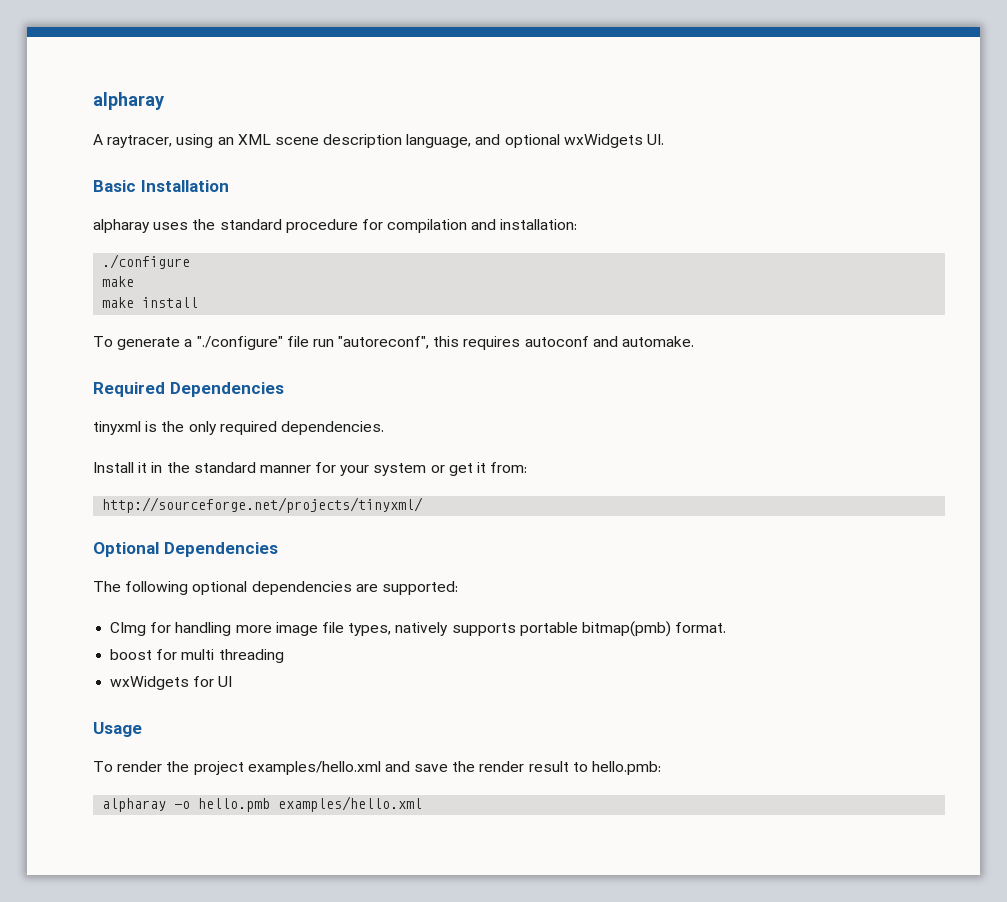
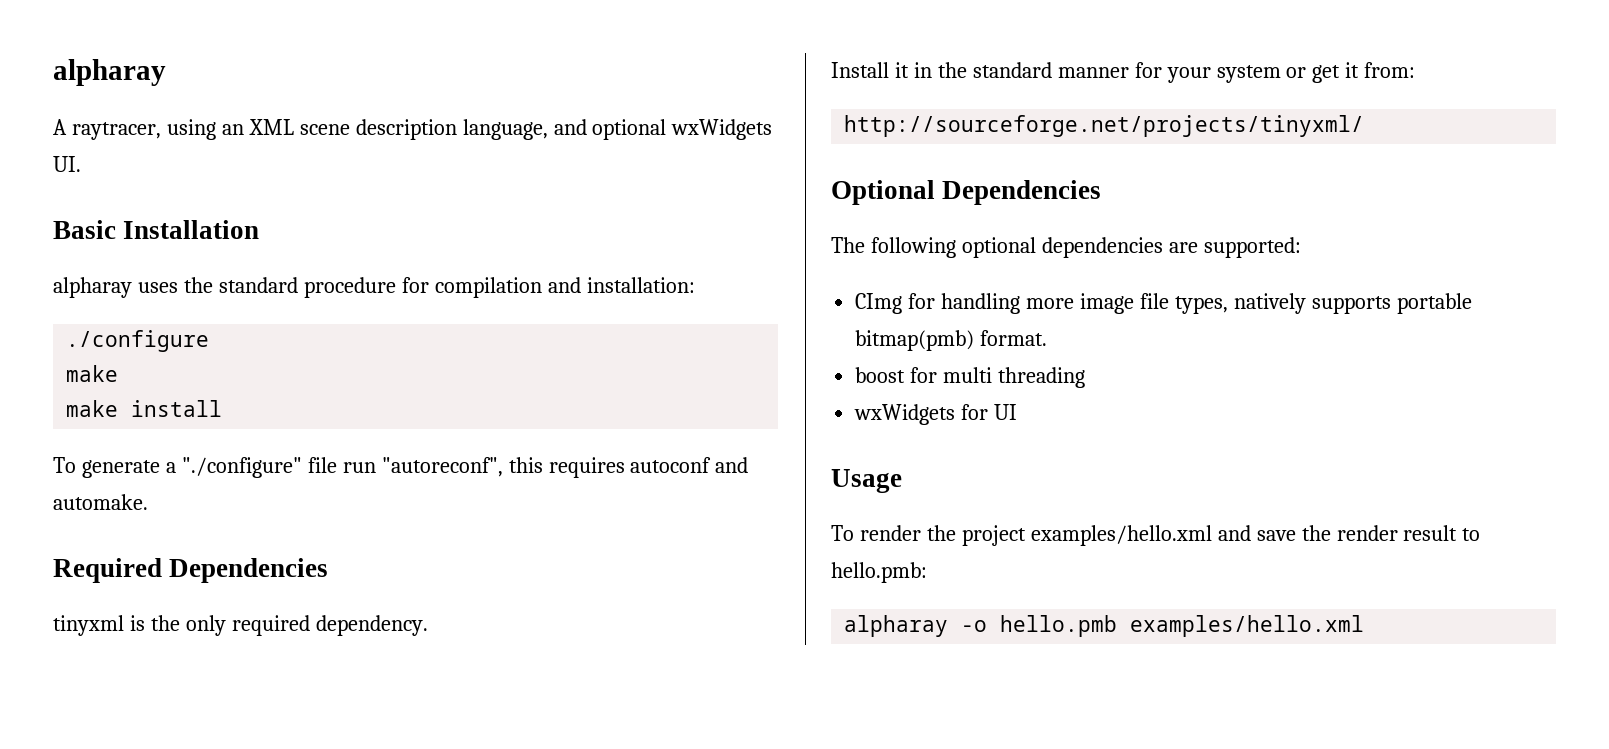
[280,421,384,435] dependencies. -> [315,615,428,636] dependency.

